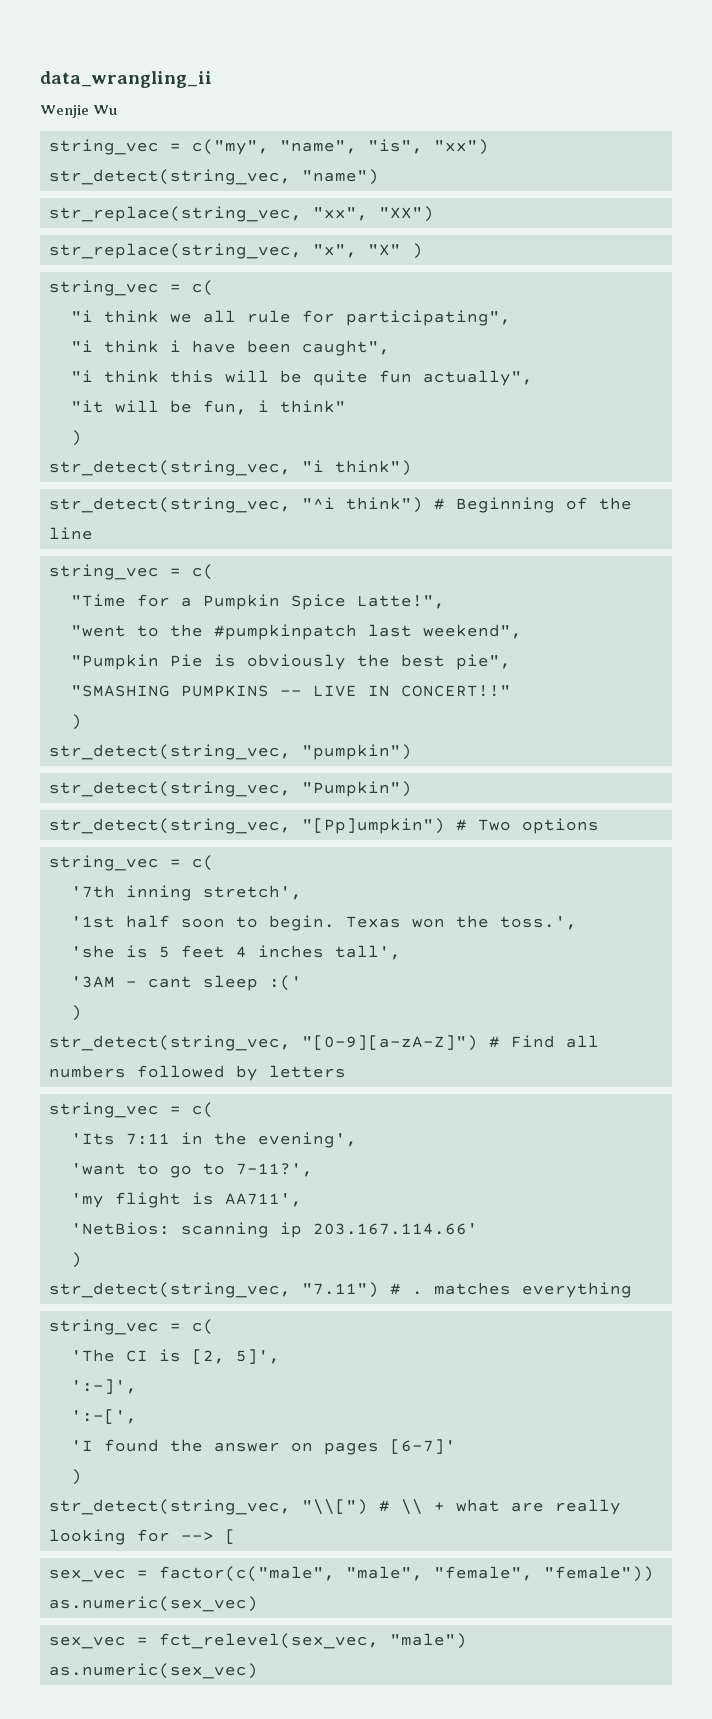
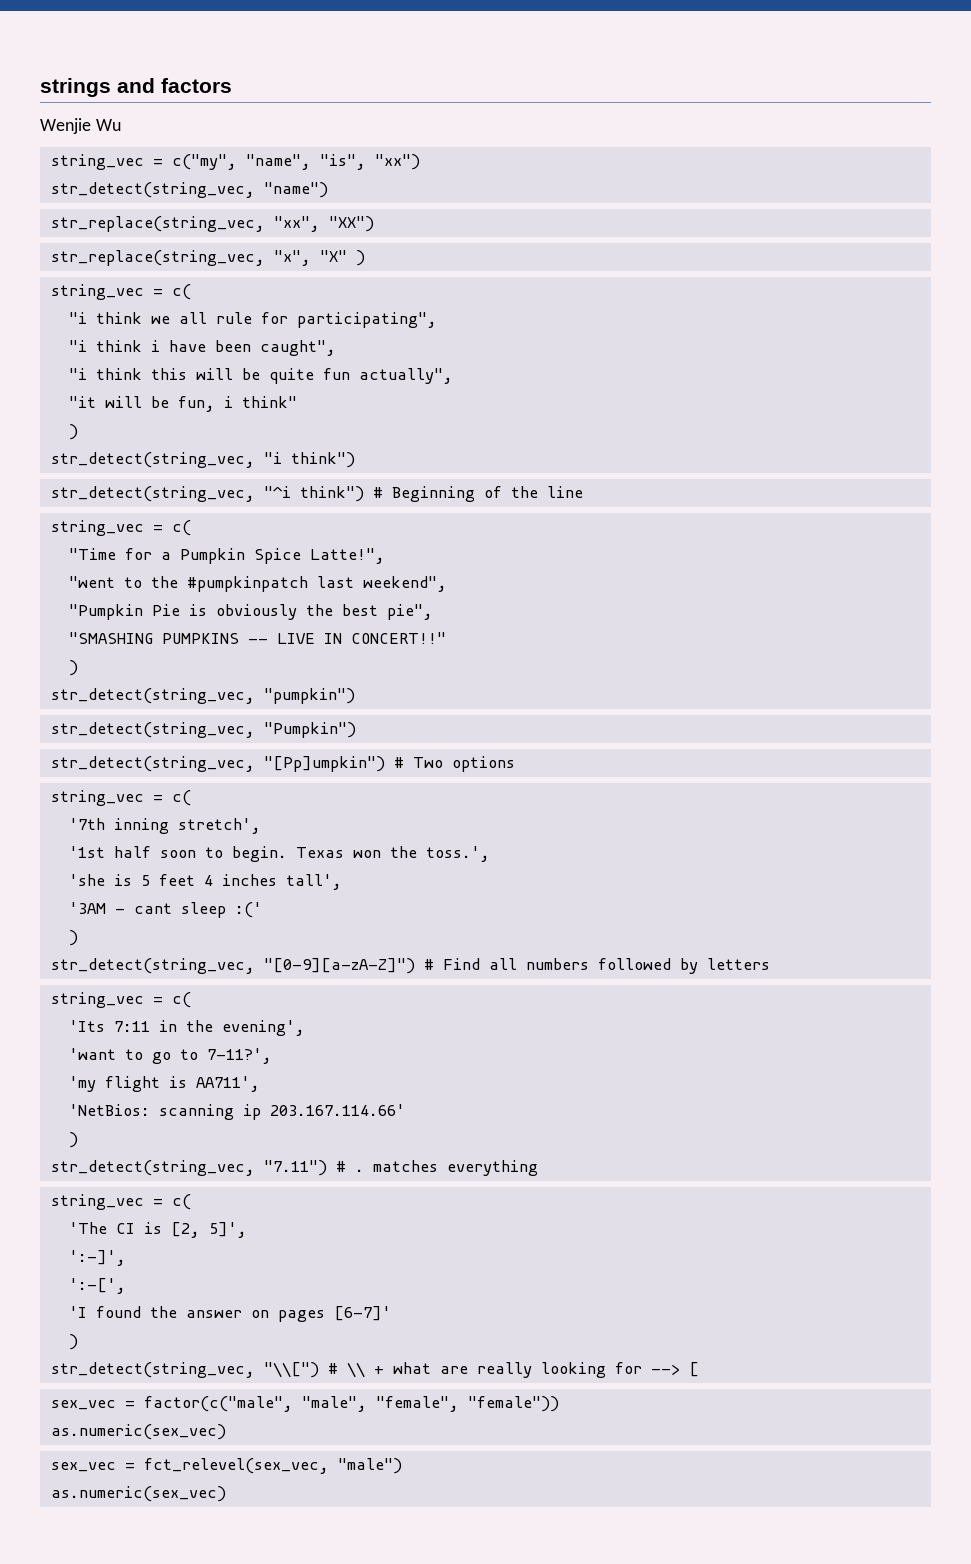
[40,71,212,88] data_wrangling_ii -> [40,78,232,97] strings and factors

